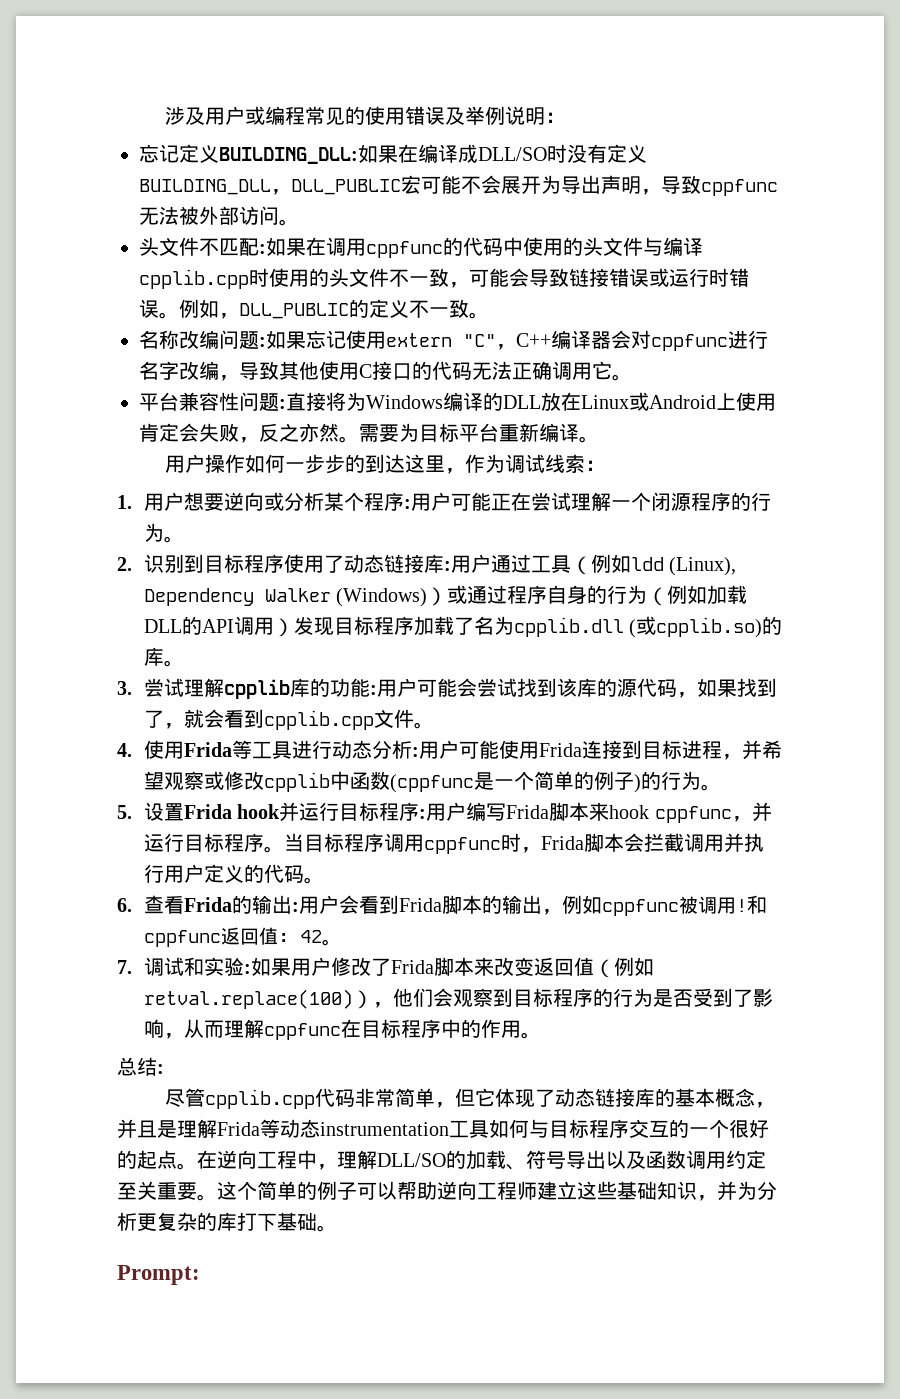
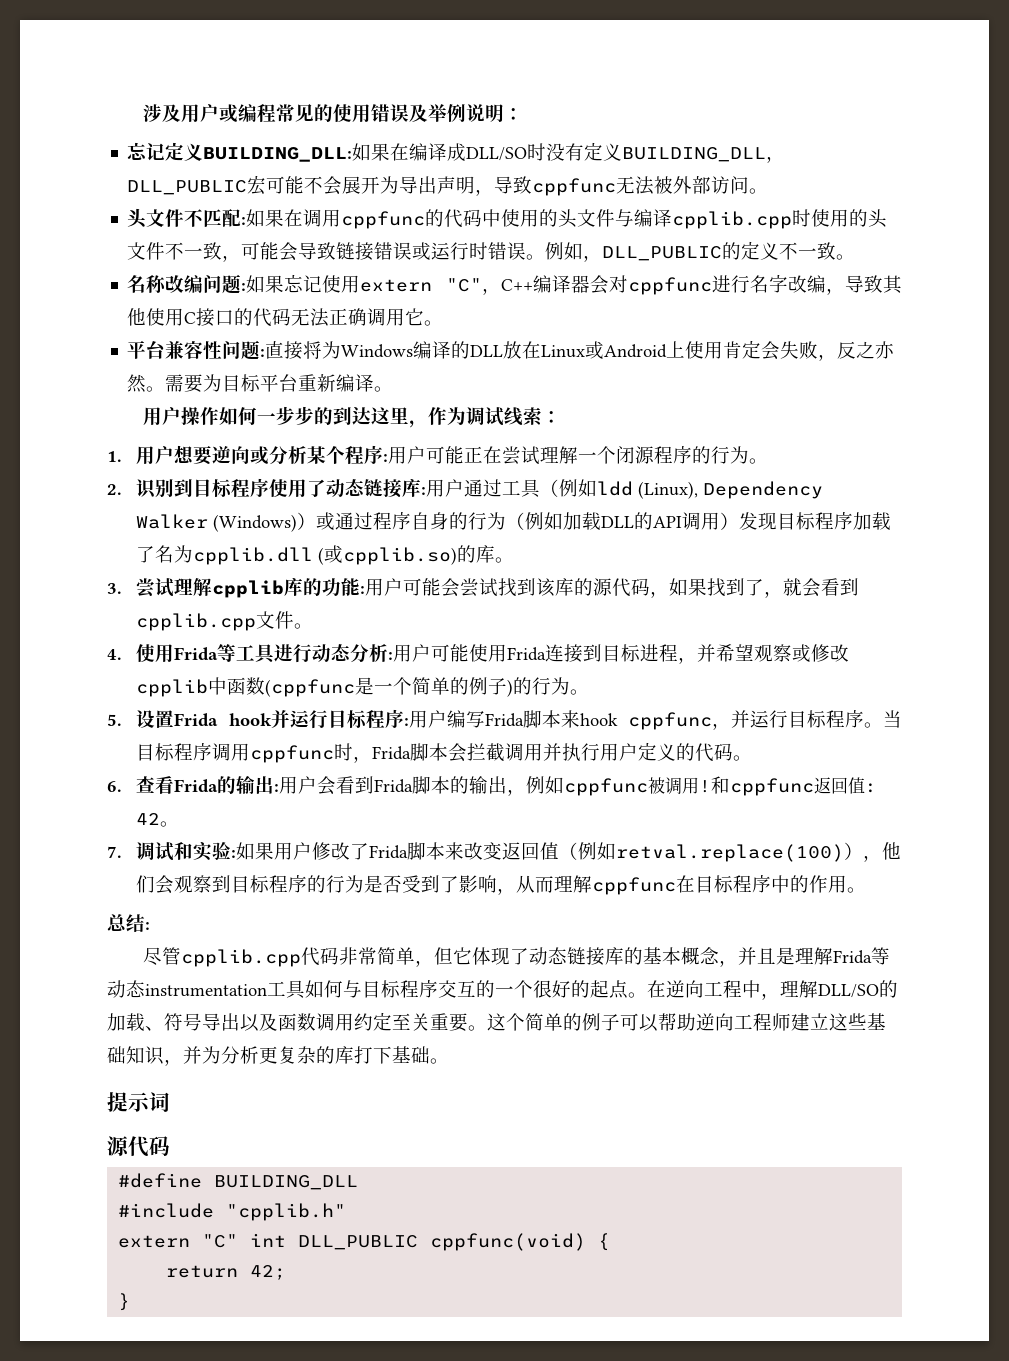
[117,1265,200,1285] Prompt: -> [107,1092,170,1112] [107,1136,170,1157] [118,1173,359,1190] [118,1203,347,1221] [118,1233,611,1251] [166,1265,287,1280] [118,1293,131,1311] 提示词 // 源代码 // #define BUILDING_DLL // #include "cpplib.h" // extern "C" int DLL_PUBLIC cppfunc(void) { // return 42; // }

